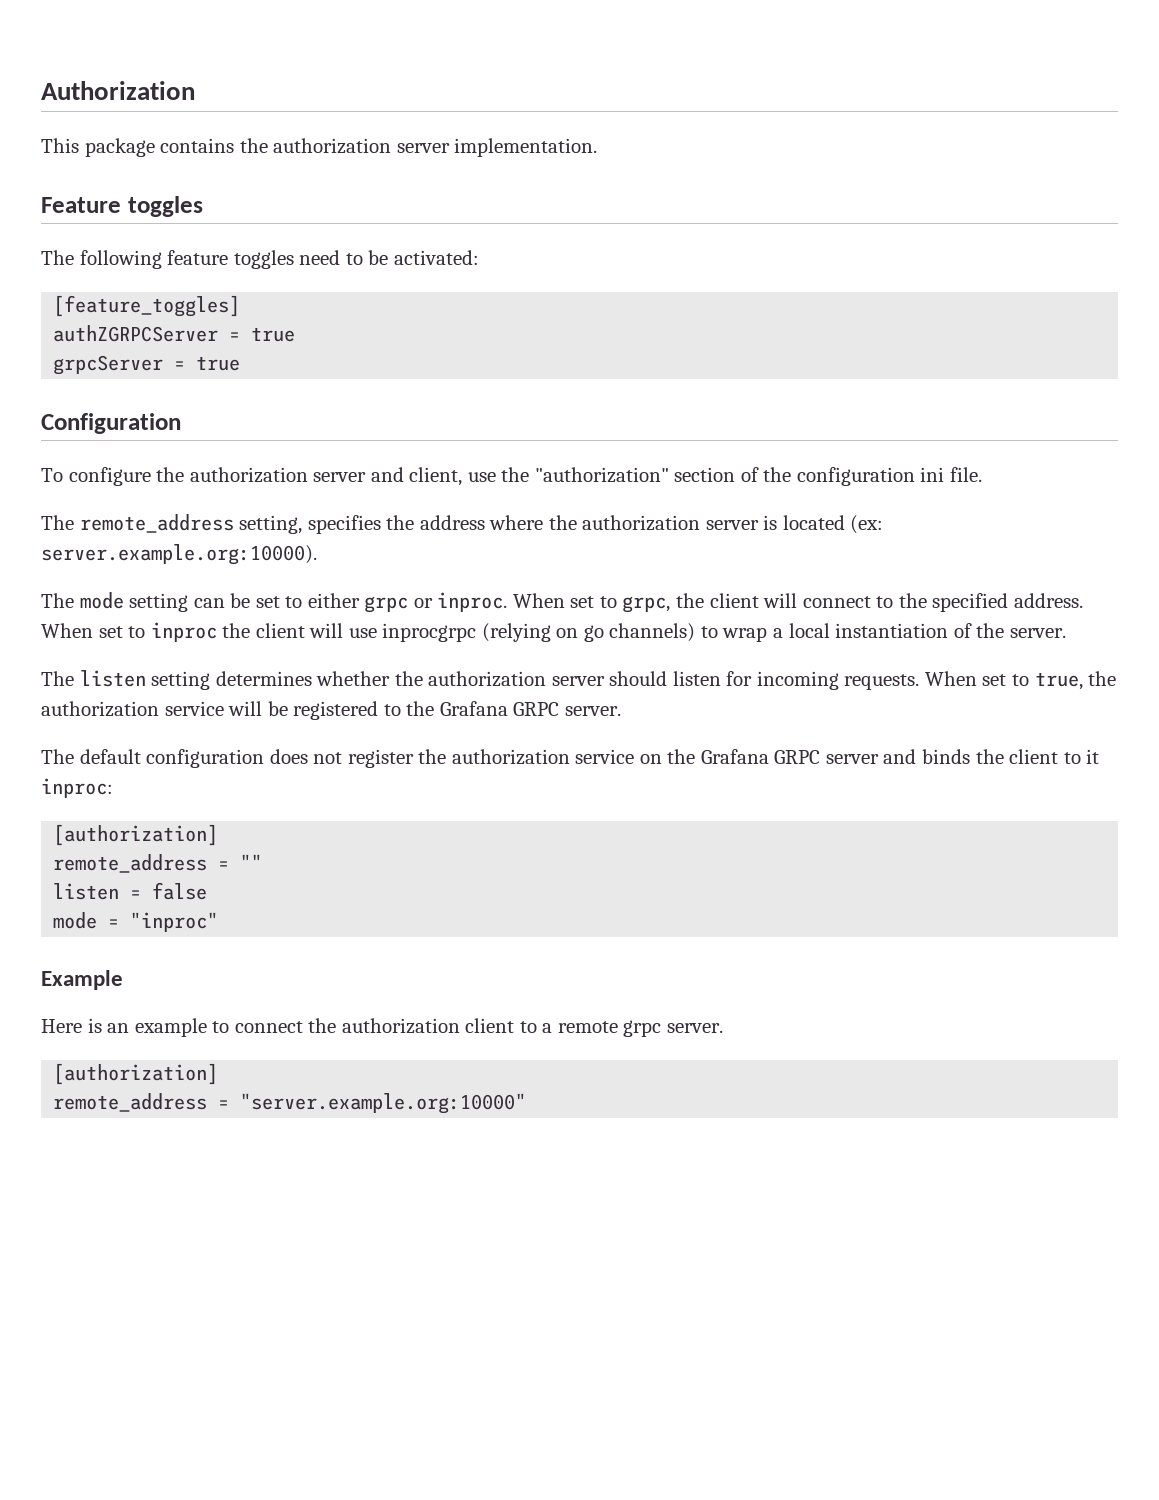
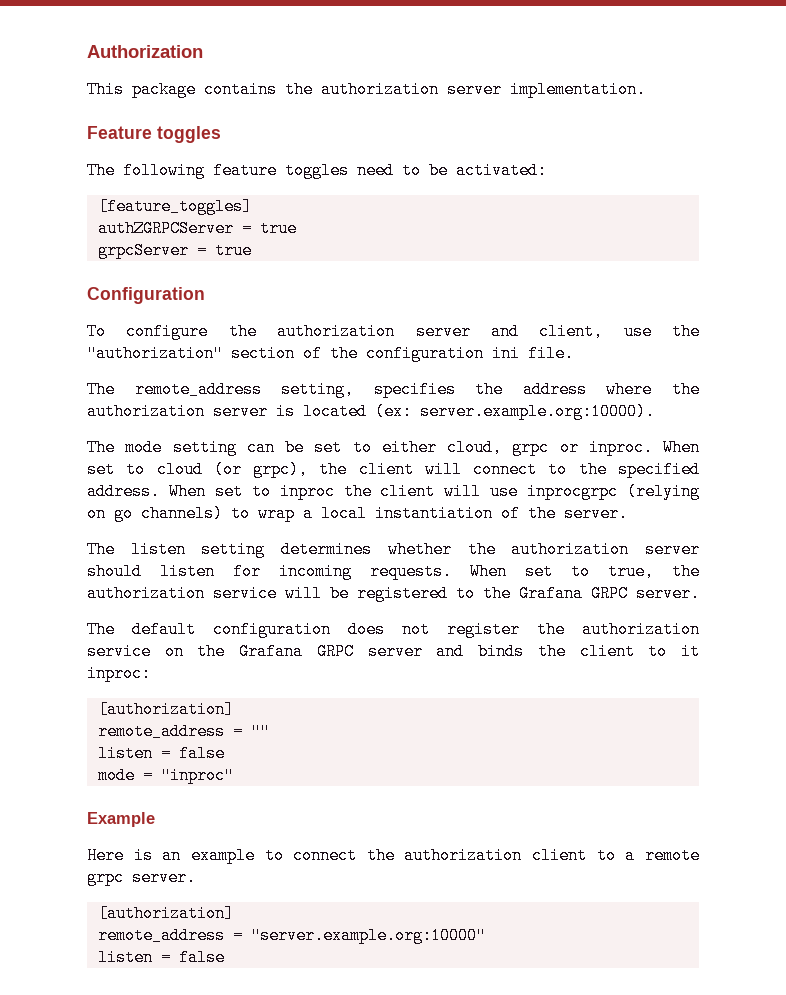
(360, 600) none -> [447,439,502,456] cloud,
[622,596,671,613] grpc, -> [156,461,309,478] cloud (or grpc),
(527, 1103) none -> [97,949,225,966] // listen = false

